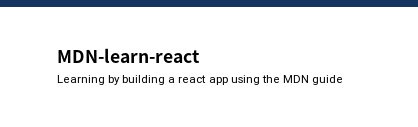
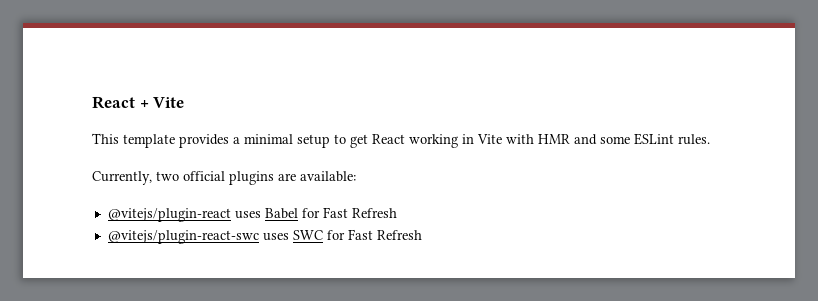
[57,48,200,63] [57,75,343,85] MDN-learn-react // Learning by building a react app using the MDN guide -> [92,96,185,109] [92,133,710,148] [92,171,356,185] [107,207,397,222] [107,229,422,244] React + Vite // This template provides a minimal setup to get React working in Vite with HMR and some ESLint rules. // Currently, two official plugins are available: // @vitejs/plugin-react uses Babel for Fast Refresh // @vitejs/plugin-react-swc uses SWC for Fast Refresh

